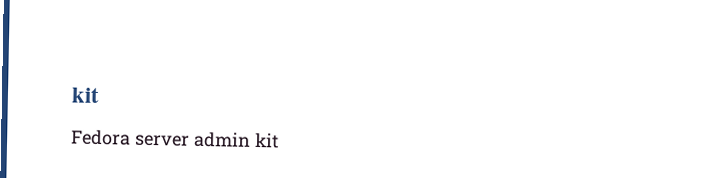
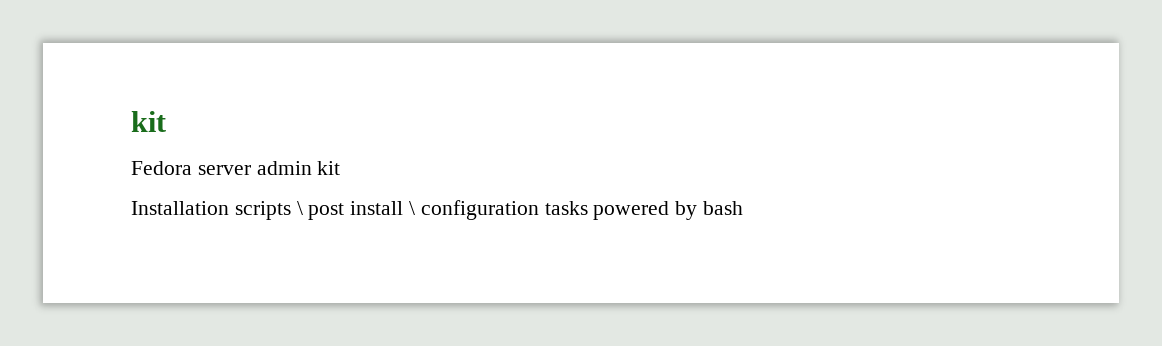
(279, 140) none -> [131,200,744,220] // Installation scripts \ post install \ configuration tasks powered by bash

